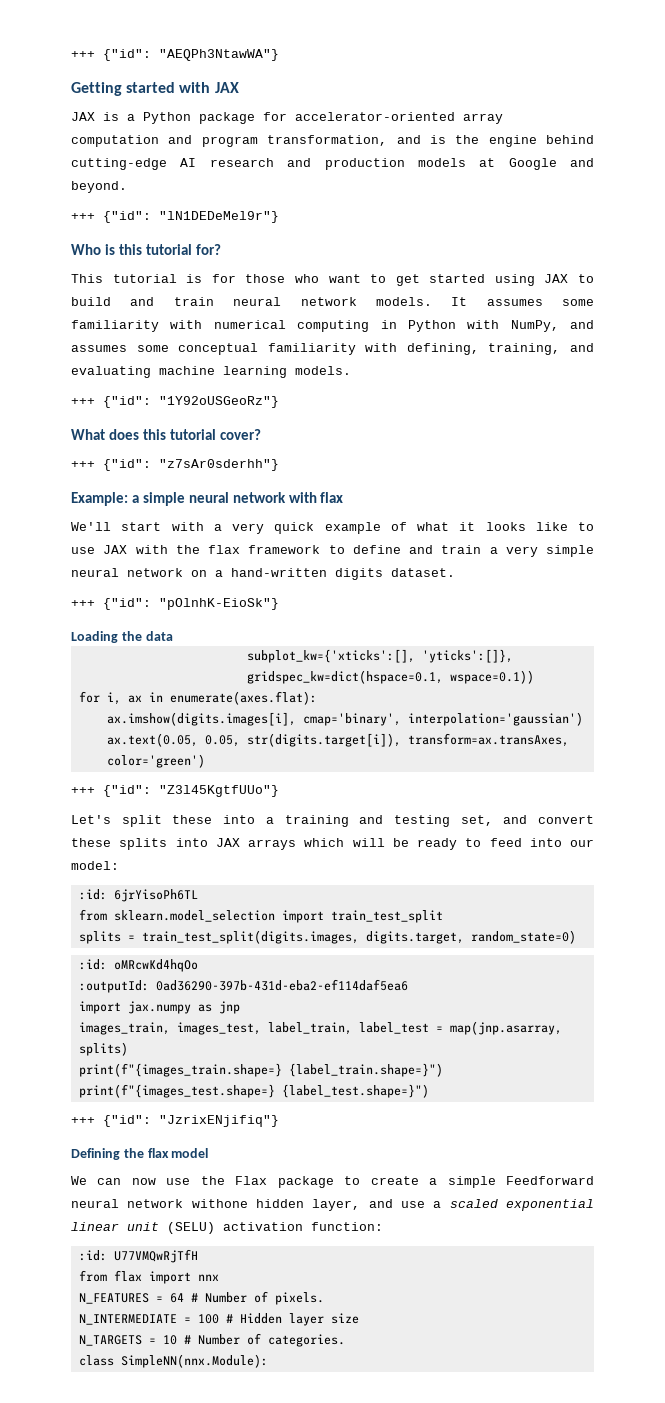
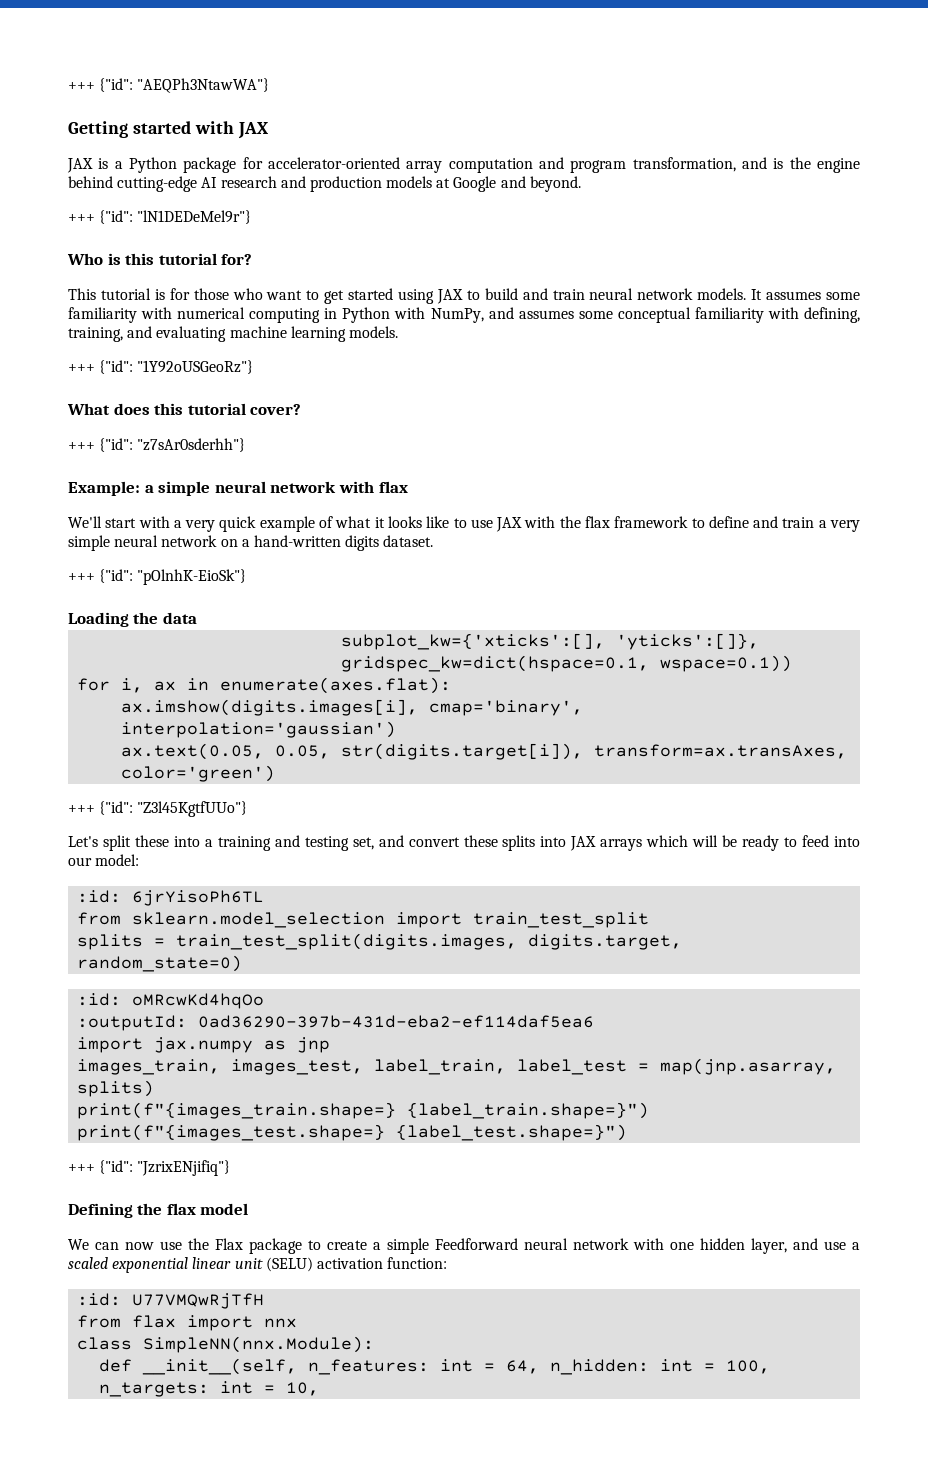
[191,1199,248,1208] withone -> [633,1238,694,1250] with one
[78,1291,324,1305] [78,1313,359,1326] [78,1333,345,1347] [78,1354,268,1368] N_FEATURES = 64 # Number of pixels. // N_INTERMEDIATE = 100 # Hidden layer size // N_TARGETS = 10 # Number of categories. // class SimpleNN(nnx.Module): -> [77,1336,375,1353] [99,1358,771,1375] [99,1381,320,1397] class SimpleNN(nnx.Module): // def __init__(self, n_features: int = 64, n_hidden: int = 100, n_targets: int = 10,

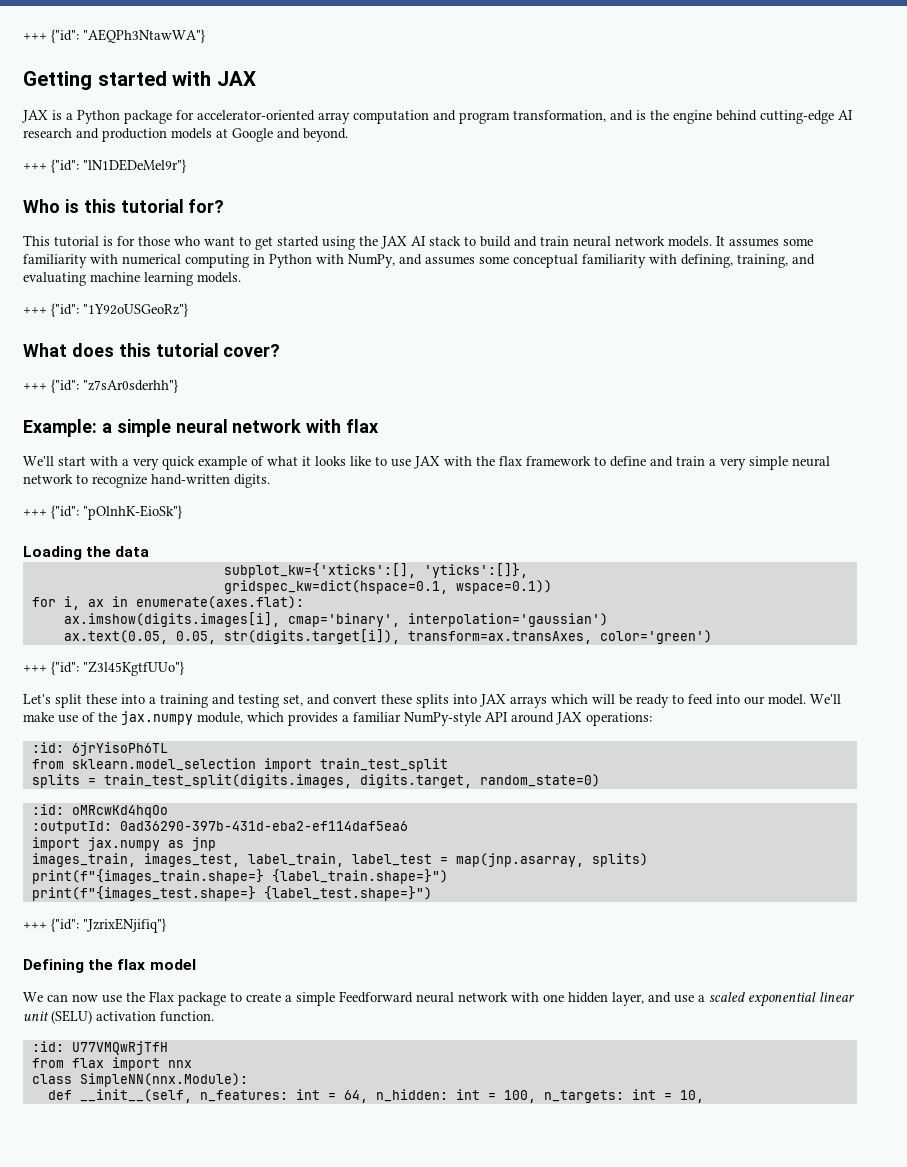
[436,289,463,304] JAX -> [359,236,461,249] the JAX AI stack
[220,535,434,551] on a hand-written digits dataset. -> [76,474,270,488] to recognize hand-written digits.
[95,854,140,866] model: -> [768,694,841,705] [23,711,652,726] model. We'll make use of the jax.numpy module, which provides a familiar NumPy-style API around JAX operations:
[387,1257,448,1269] function: -> [160,1011,214,1022] function.

